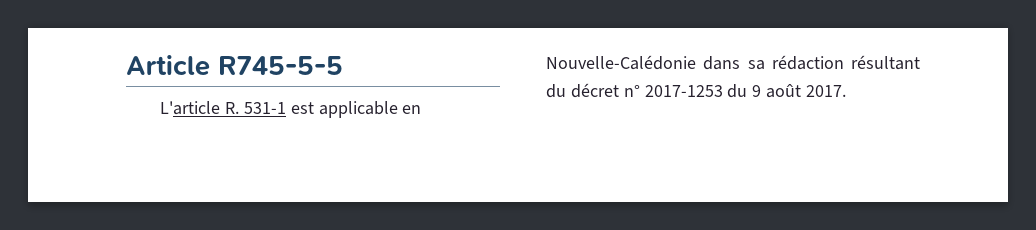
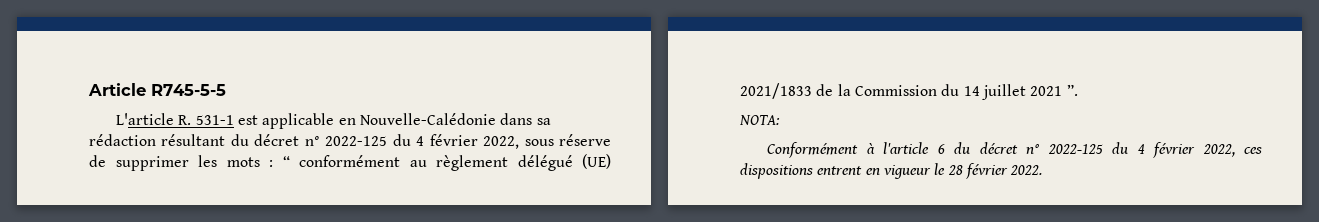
[644,84,847,98] 2017-1253 du 9 août 2017. -> [325,134,611,149] [89,154,611,171] [740,83,1078,100] [739,115,780,125] [767,142,1262,158] [740,163,1043,179] 2022-125 du 4 février 2022, sous réserve de supprimer les mots : “ conformément au règlement délégué (UE) 2021/1833 de la Commission du 14 juillet 2021 ”. // NOTA: // Conformément à l'article 6 du décret n° 2022-125 du 4 février 2022, ces dispositions entrent en vigueur le 28 février 2022.

